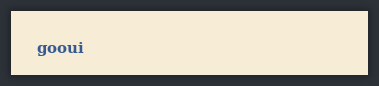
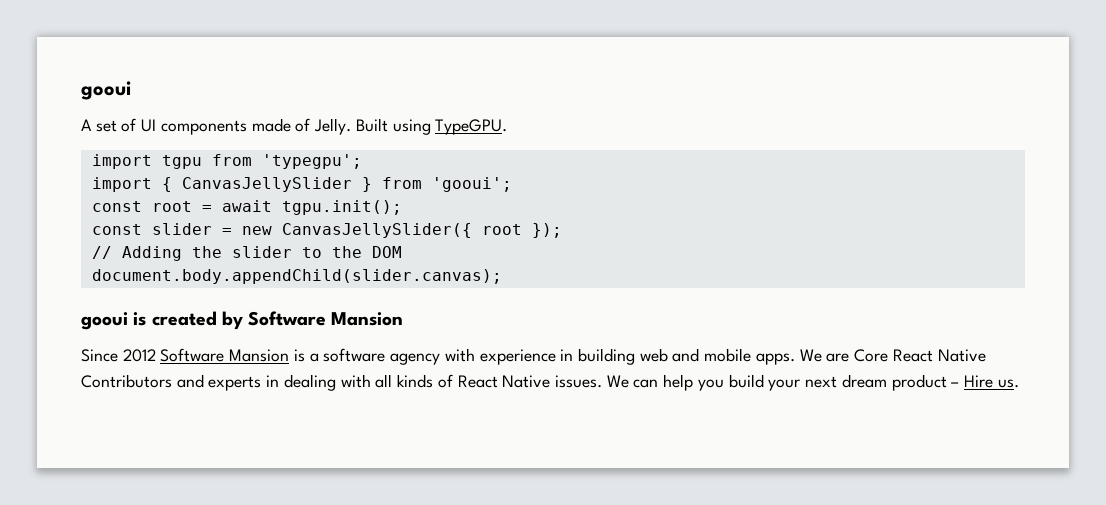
[37,42,84,56] gooui -> [81,81,131,100] [81,118,508,135] [91,154,362,169] [91,177,512,192] [91,200,402,215] [91,223,562,238] [91,246,402,261] [91,269,502,284] [81,311,404,330] [81,348,986,365] [81,374,1019,391] gooui // A set of UI components made of Jelly. Built using TypeGPU. // import tgpu from 'typegpu'; // import { CanvasJellySlider } from 'gooui'; // const root = await tgpu.init(); // const slider = new CanvasJellySlider({ root }); // // Adding the slider to the DOM // document.body.appendChild(slider.canvas); // gooui is created by Software Mansion // Since 2012 Software Mansion is a software agency with experience in building web and mobile apps. We are Core React Native Contributors and experts in dealing with all kinds of React Native issues. We can help you build your next dream product – Hire us.

